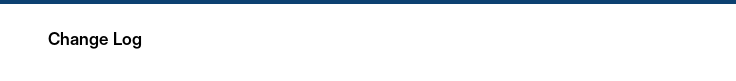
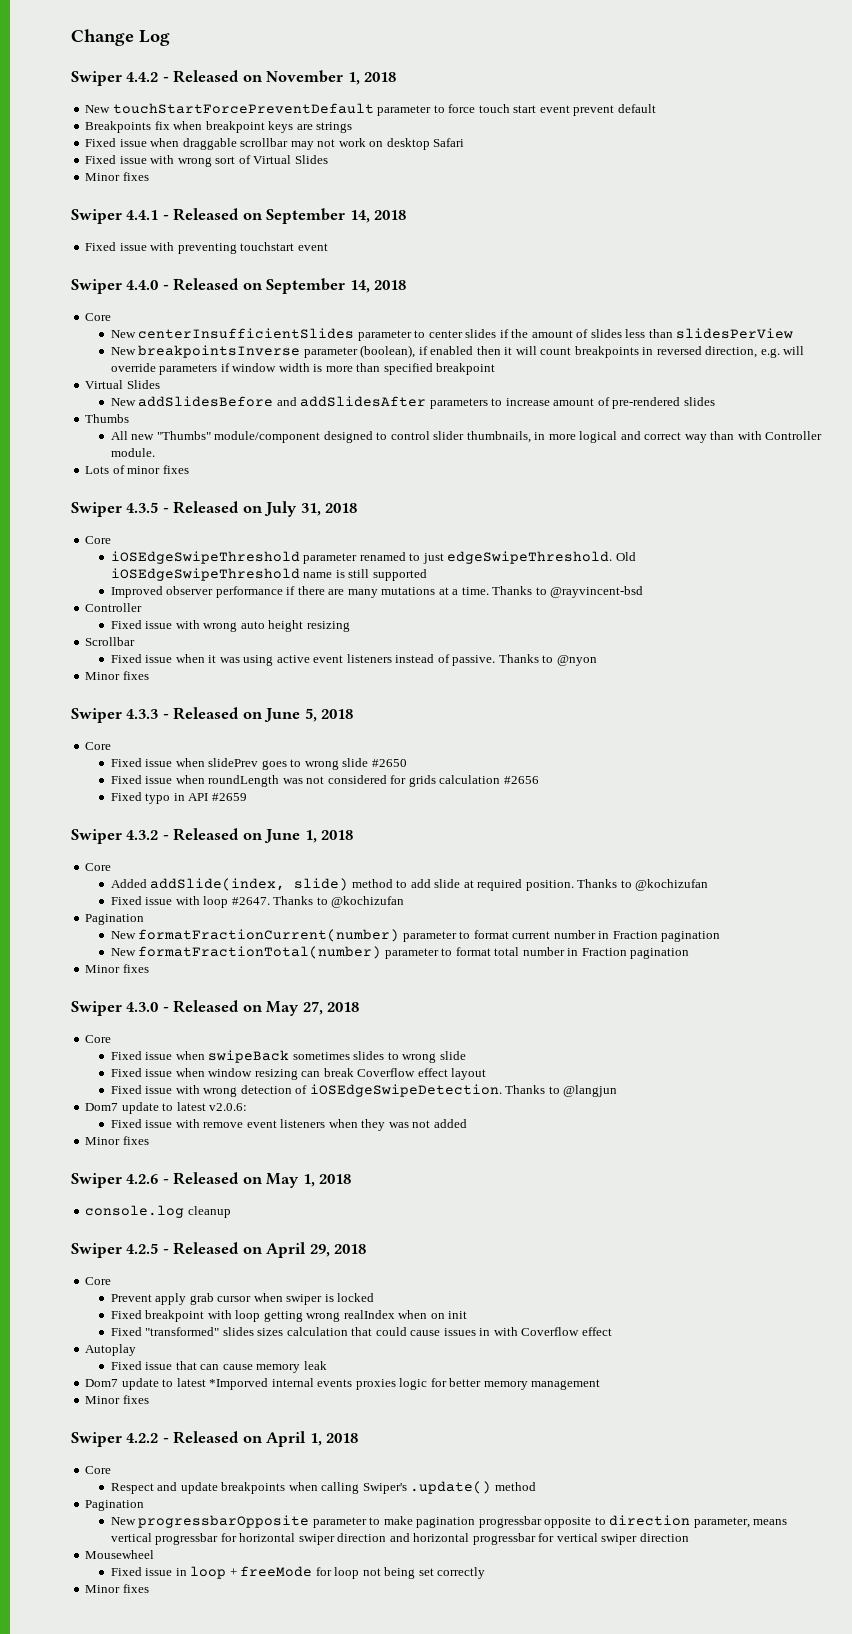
(142, 40) none -> [71,70,397,86] [85,103,656,116] [85,121,353,133] [85,138,465,150] [85,155,328,167] [85,172,149,181] [71,208,407,224] [85,242,328,254] [71,278,407,294] [85,313,112,321] [110,328,794,341] [110,345,805,358] [110,363,496,375] [85,380,160,389] [110,396,715,409] [85,414,130,423] [110,431,823,443] [110,448,155,457] [85,465,189,474] [71,501,358,517] [85,536,112,544] [110,551,636,564] [110,568,427,581] [110,586,644,598] [85,603,143,612] [110,620,350,632] [85,637,136,646] [110,654,597,666] [85,671,149,680] [71,707,354,723] [85,742,112,750] [110,758,407,770] [110,775,539,787] [110,792,247,804] [71,828,354,844] [85,863,112,871] [110,878,709,891] [110,896,405,908] [85,914,145,925] [110,929,721,942] [110,946,690,959] [85,964,149,973] [71,1000,360,1016] [85,1035,112,1043] [110,1050,466,1063] [110,1068,487,1080] [110,1084,618,1097] [85,1102,248,1114] [110,1119,467,1131] [85,1136,149,1145] [71,1172,352,1188] [85,1205,231,1218] [71,1242,367,1258] [85,1277,112,1285] [110,1293,375,1305] [110,1310,468,1322] [110,1327,612,1336] [85,1344,137,1356] [110,1361,327,1373] [85,1378,601,1390] [85,1395,149,1404] [71,1431,359,1447] [85,1466,112,1474] [110,1481,536,1494] [85,1500,145,1511] [110,1515,788,1528] [110,1533,689,1545] [85,1550,155,1559] [110,1566,486,1579] [85,1584,149,1593] // Swiper 4.4.2 - Released on November 1, 2018 // New touchStartForcePreventDefault parameter to force touch start event prevent default // Breakpoints fix when breakpoint keys are strings // Fixed issue when draggable scrollbar may not work on desktop Safari // Fixed issue with wrong sort of Virtual Slides // Minor fixes // Swiper 4.4.1 - Released on September 14, 2018 // Fixed issue with preventing touchstart event // Swiper 4.4.0 - Released on September 14, 2018 // Core // New centerInsufficientSlides parameter to center slides if the amount of slides less than slidesPerView // New breakpointsInverse parameter (boolean), if enabled then it will count breakpoints in reversed direction, e.g. will override parameters if window width is more than specified breakpoint // Virtual Slides // New addSlidesBefore and addSlidesAfter parameters to increase amount of pre-rendered slides // Thumbs // All new "Thumbs" module/component designed to control slider thumbnails, in more logical and correct way than with Controller module. // Lots of minor fixes // Swiper 4.3.5 - Released on July 31, 2018 // Core // iOSEdgeSwipeThreshold parameter renamed to just edgeSwipeThreshold. Old iOSEdgeSwipeThreshold name is still supported // Improved observer performance if there are many mutations at a time. Thanks to @rayvincent-bsd // Controller // Fixed issue with wrong auto height resizing // Scrollbar // Fixed issue when it was using active event listeners instead of passive. Thanks to @nyon // Minor fixes // Swiper 4.3.3 - Released on June 5, 2018 // Core // Fixed issue when slidePrev goes to wrong slide #2650 // Fixed issue when roundLength was not considered for grids calculation #2656 // Fixed typo in API #2659 // Swiper 4.3.2 - Released on June 1, 2018 // Core // Added addSlide(index, slide) method to add slide at required position. Thanks to @kochizufan // Fixed issue with loop #2647. Thanks to @kochizufan // Pagination // New formatFractionCurrent(number) parameter to format current number in Fraction pagination // New formatFractionTotal(number) parameter to format total number in Fraction pagination // Minor fixes // Swiper 4.3.0 - Released on May 27, 2018 // Core // Fixed issue when swipeBack sometimes slides to wrong slide // Fixed issue when window resizing can break Coverflow effect layout // Fixed issue with wrong detection of iOSEdgeSwipeDetection. Thanks to @langjun // Dom7 update to latest v2.0.6: // Fixed issue with remove event listeners when they was not added // Minor fixes // Swiper 4.2.6 - Released on May 1, 2018 // console.log cleanup // Swiper 4.2.5 - Released on April 29, 2018 // Core // Prevent apply grab cursor when swiper is locked // Fixed breakpoint with loop getting wrong realIndex when on init // Fixed "transformed" slides sizes calculation that could cause issues in with Coverflow effect // Autoplay // Fixed issue that can cause memory leak // Dom7 update to latest *Imporved internal events proxies logic for better memory management // Minor fixes // Swiper 4.2.2 - Released on April 1, 2018 // Core // Respect and update breakpoints when calling Swiper's .update() method // Pagination // New progressbarOpposite parameter to make pagination progressbar opposite to direction parameter, means vertical progressbar for horizontal swiper direction and horizontal progressbar for vertical swiper direction // Mousewheel // Fixed issue in loop + freeMode for loop not being set correctly // Minor fixes

